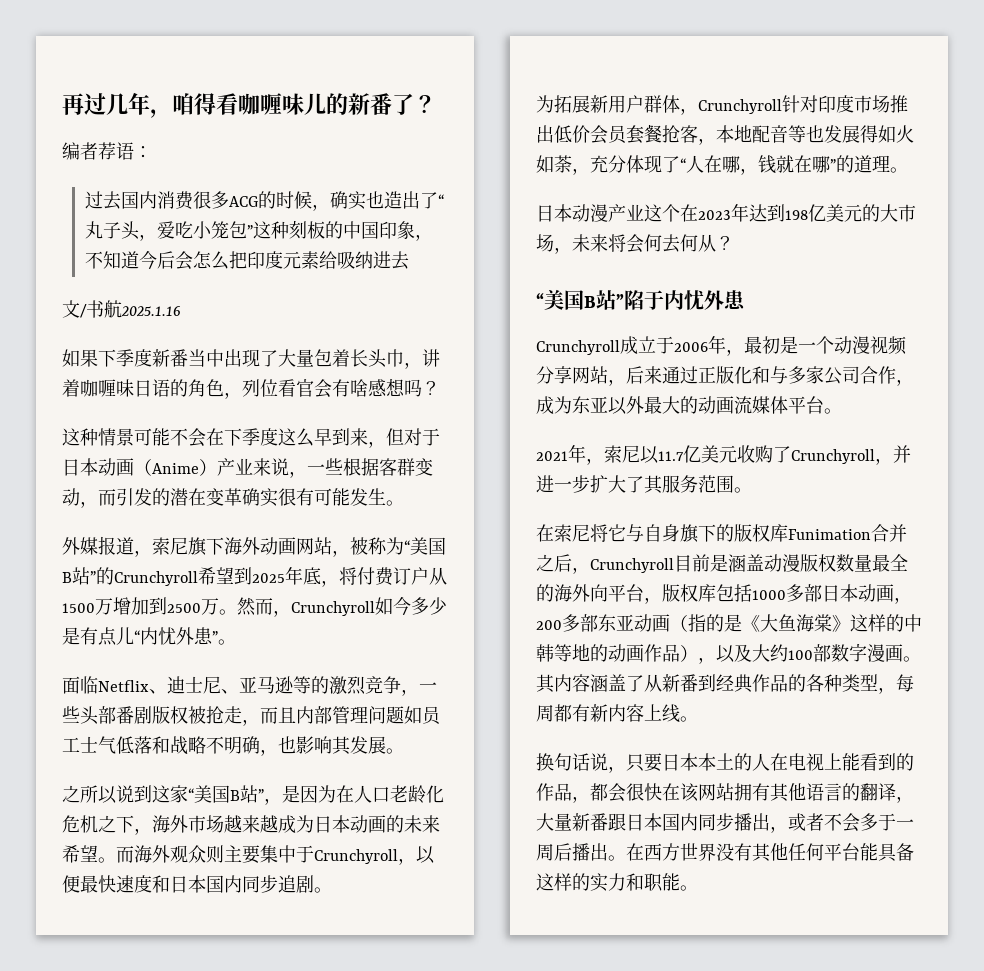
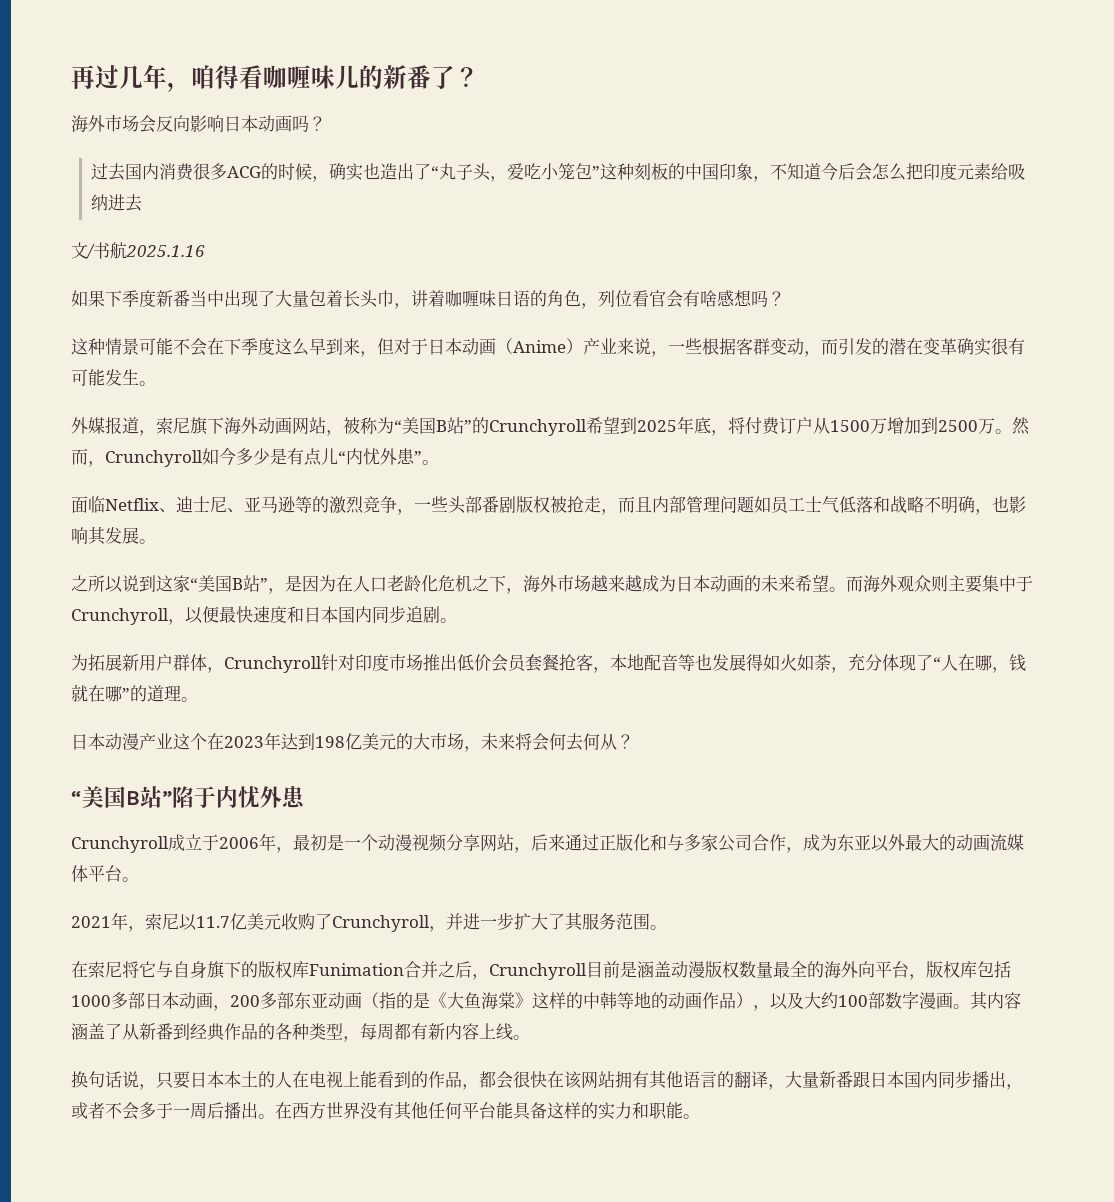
[62,142,152,160] 编者荐语： -> [71,115,326,133] 海外市场会反向影响日本动画吗？

